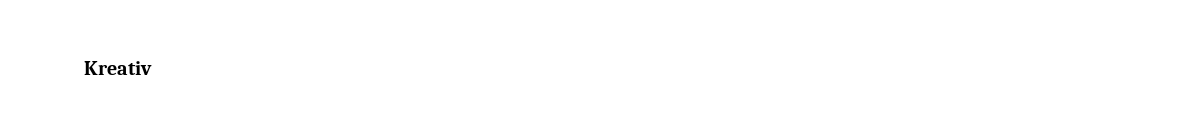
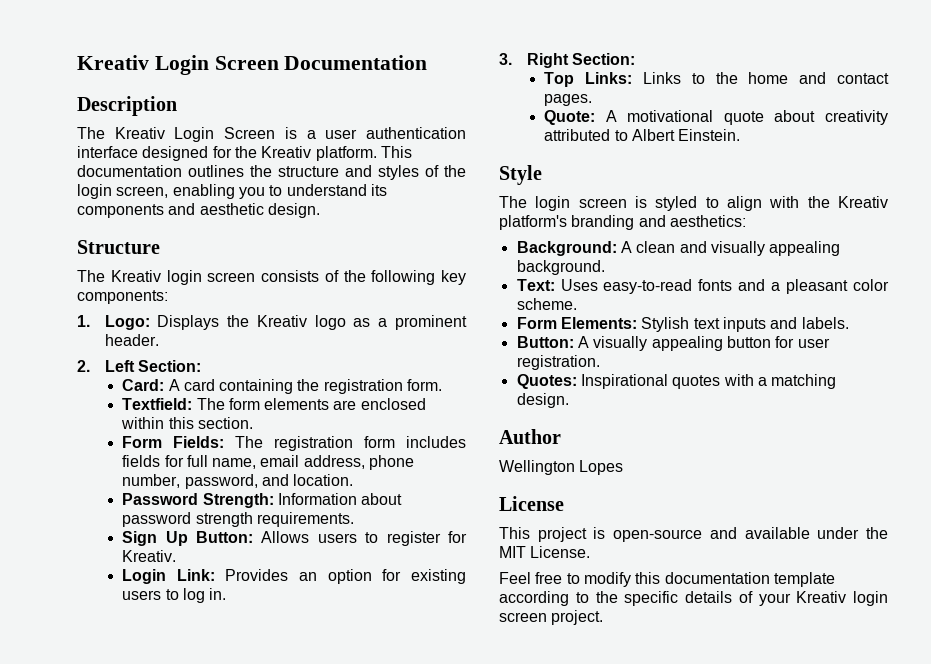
[84,61,152,75] Kreativ -> [77,55,428,75] [77,96,177,116] [77,127,467,142] [77,146,412,161] [77,165,466,180] [77,184,387,199] [77,203,320,218] [77,240,160,254] [77,270,466,285] [77,290,168,304] [77,315,467,330] [104,334,159,346] [77,360,201,372] [122,379,443,394] [122,398,426,410] [121,417,253,429] [122,436,467,451] [122,455,415,470] [122,474,354,489] [122,493,403,508] [122,512,354,527] [122,531,467,546] [122,550,177,562] [122,569,466,584] [122,588,227,603] [499,53,635,68] [544,72,889,87] [544,94,593,106] [544,110,888,125] [544,129,741,141] [499,165,542,185] [499,196,888,211] [499,215,746,230] [516,241,841,256] [516,260,605,275] [516,279,889,294] [516,298,577,310] [516,317,849,332] [516,336,830,351] [516,355,600,370] [516,374,837,389] [516,393,569,408] [499,429,561,444] [499,460,624,475] [499,496,564,511] [499,527,888,542] [499,546,591,558] [499,572,835,587] [499,591,888,606] [499,610,604,625] Kreativ Login Screen Documentation // Description // The Kreativ Login Screen is a user authentication interface designed for the Kreativ platform. This documentation outlines the structure and styles of the login screen, enabling you to understand its components and aesthetic design. // Structure // The Kreativ login screen consists of the following key components: // 1. Logo: Displays the Kreativ logo as a prominent header. // 2. Left Section: // Card: A card containing the registration form. // Textfield: The form elements are enclosed within this section. // Form Fields: The registration form includes fields for full name, email address, phone number, password, and location. // Password Strength: Information about password strength requirements. // Sign Up Button: Allows users to register for Kreativ. // Login Link: Provides an option for existing users to log in. // 3. Right Section: // Top Links: Links to the home and contact pages. // Quote: A motivational quote about creativity attributed to Albert Einstein. // Style // The login screen is styled to align with the Kreativ platform's branding and aesthetics: // Background: A clean and visually appealing background. // Text: Uses easy-to-read fonts and a pleasant color scheme. // Form Elements: Stylish text inputs and labels. // Button: A visually appealing button for user registration. // Quotes: Inspirational quotes with a matching design. // Author // Wellington Lopes // License // This project is open-source and available under the MIT License. // Feel free to modify this documentation template according to the specific details of your Kreativ login screen project.

